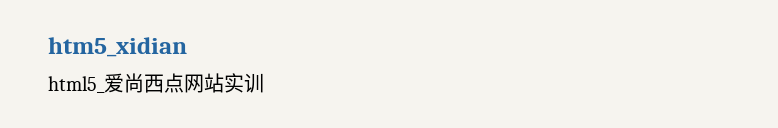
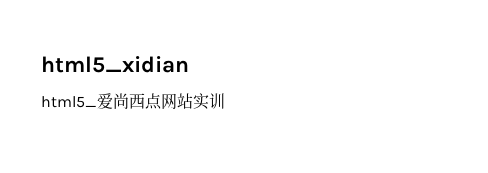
[48,37,187,57] htm5_xidian -> [41,56,189,73] html5_xidian

